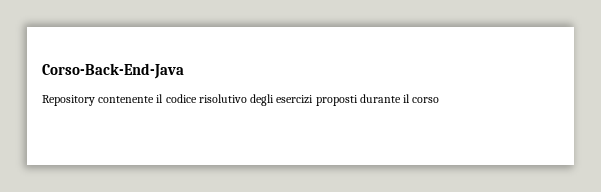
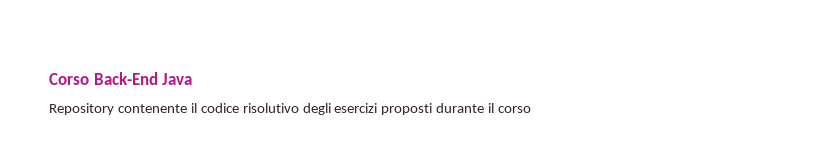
[42,63,184,79] Corso-Back-End-Java -> [49,72,193,85] Corso Back-End Java

